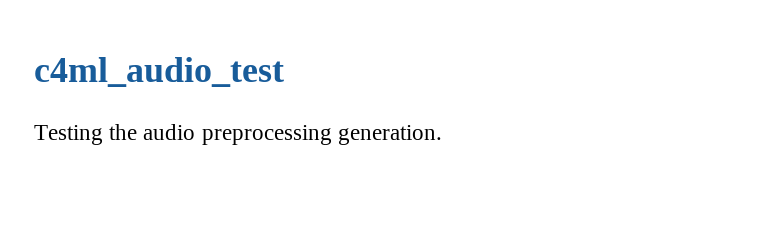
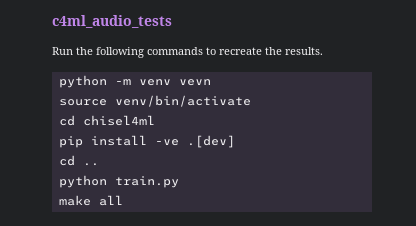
[34,57,284,87] [34,124,442,145] c4ml_audio_test // Testing the audio preprocessing generation. -> [52,15,172,28] [52,47,323,58] [58,75,211,88] [58,95,251,107] [58,115,155,126] [58,135,235,148] [58,155,99,166] [58,175,179,188] [58,195,123,206] c4ml_audio_tests // Run the following commands to recreate the results. // python -m venv vevn // source venv/bin/activate // cd chisel4ml // pip install -ve .[dev] // cd .. // python train.py // make all

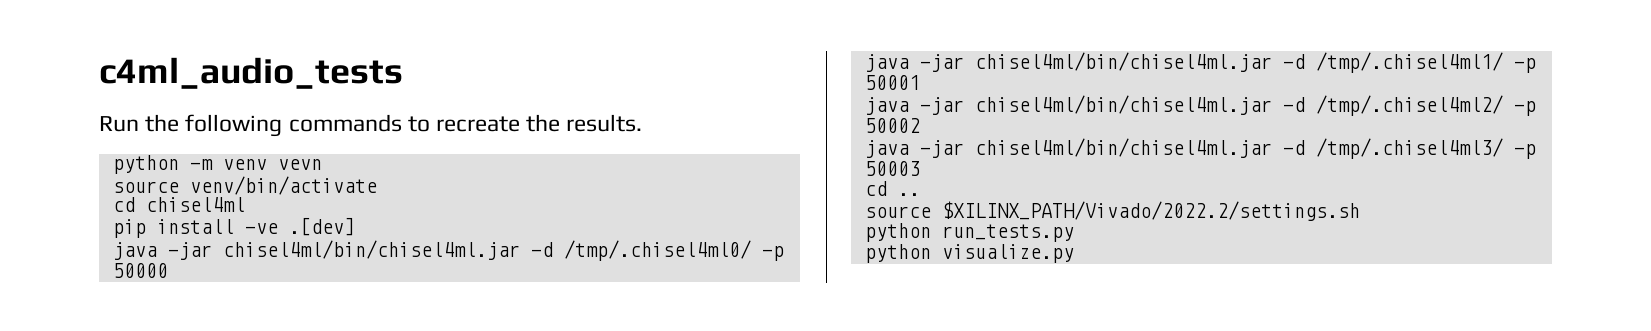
(235, 141) none -> [112,240,784,261] [112,263,168,278] [864,52,1536,73] [864,75,920,90] [864,95,1536,116] [864,118,920,133] [864,138,1536,159] [864,161,920,176] // java -jar chisel4ml/bin/chisel4ml.jar -d /tmp/.chisel4ml0/ -p 50000 // java -jar chisel4ml/bin/chisel4ml.jar -d /tmp/.chisel4ml1/ -p 50001 // java -jar chisel4ml/bin/chisel4ml.jar -d /tmp/.chisel4ml2/ -p 50002 // java -jar chisel4ml/bin/chisel4ml.jar -d /tmp/.chisel4ml3/ -p 50003
[58,175,179,188] [58,195,123,206] // python train.py // make all -> [864,201,1360,221] [864,223,1074,242] [864,244,1074,263] // source $XILINX_PATH/Vivado/2022.2/settings.sh // python run_tests.py // python visualize.py

